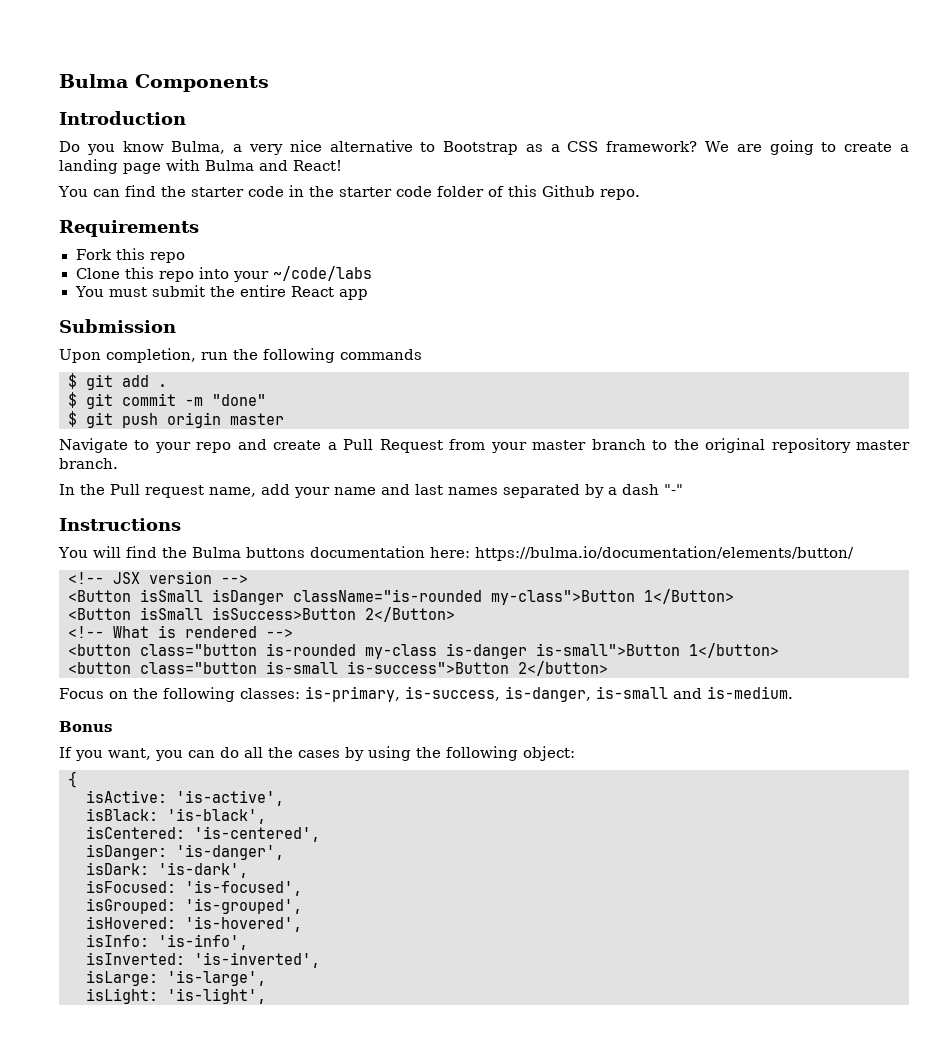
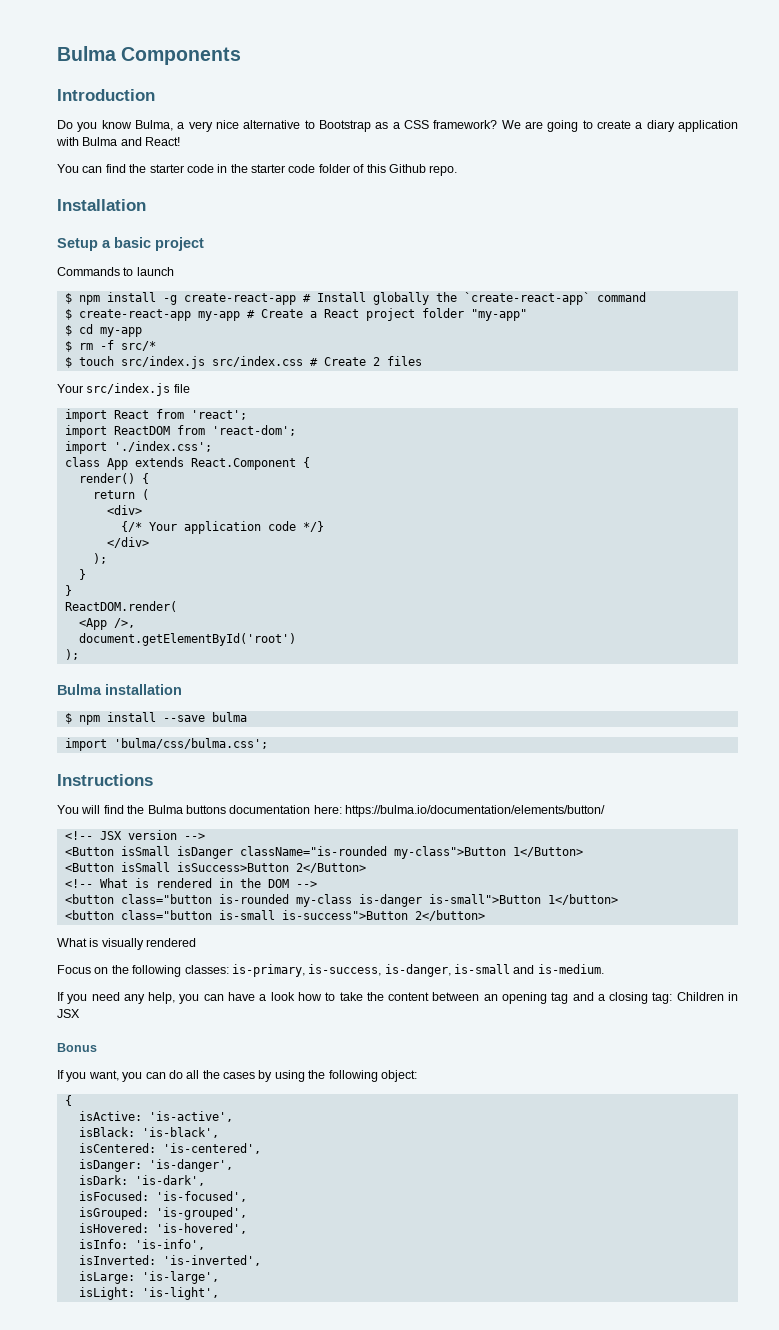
[59,159,161,174] landing page -> [646,120,739,132] diary application
[59,220,199,237] [75,248,185,263] [75,266,372,282] [74,285,369,300] [59,319,176,333] [59,348,422,363] [68,373,167,390] [68,392,266,409] [68,411,284,428] [59,438,911,453] [59,458,118,469] [59,484,683,498] Requirements // Fork this repo // Clone this repo into your ~/code/labs // You must submit the entire React app // Submission // Upon completion, run the following commands // $ git add . // $ git commit -m "done" // $ git push origin master // Navigate to your repo and create a Pull Request from your master branch to the original repository master branch. // In the Pull request name, add your name and last names separated by a dash "-" -> [57,199,146,211] [57,237,204,251] [57,267,174,276] [64,292,646,305] [64,308,527,321] [64,324,142,337] [64,340,156,352] [64,356,422,369] [57,383,190,396] [64,409,247,422] [64,425,296,438] [64,441,212,454] [64,457,310,470] [78,473,149,484] [92,489,149,500] [106,505,142,515] [120,521,324,534] [106,537,149,548] [92,553,107,564] [78,569,86,580] [64,585,72,596] [64,601,177,612] [78,618,135,630] [78,633,296,646] [64,649,79,660] [57,684,182,695] [64,712,247,725] [64,738,268,751] Installation // Setup a basic project // Commands to launch // $ npm install -g create-react-app # Install globally the `create-react-app` command // $ create-react-app my-app # Create a React project folder "my-app" // $ cd my-app // $ rm -f src/* // $ touch src/index.js src/index.css # Create 2 files // Your src/index.js file // import React from 'react'; // import ReactDOM from 'react-dom'; // import './index.css'; // class App extends React.Component { // render() { // return ( // <div> // {/* Your application code */} // </div> // ); // } // } // ReactDOM.render( // <App />, // document.getElementById('root') // ); // Bulma installation // $ npm install --save bulma // import 'bulma/css/bulma.css';
(257, 632) none -> [218,878,289,888] in the DOM
(608, 668) none -> [57,938,197,950] // What is visually rendered
(793, 692) none -> [57,992,738,1004] [57,1009,80,1018] // If you need any help, you can have a look how to take the content between an opening tag and a closing tag: Children in JSX

